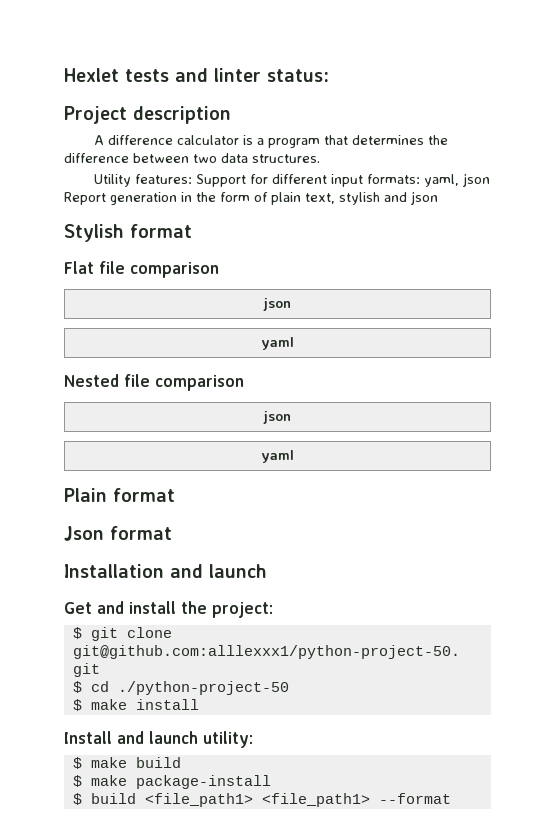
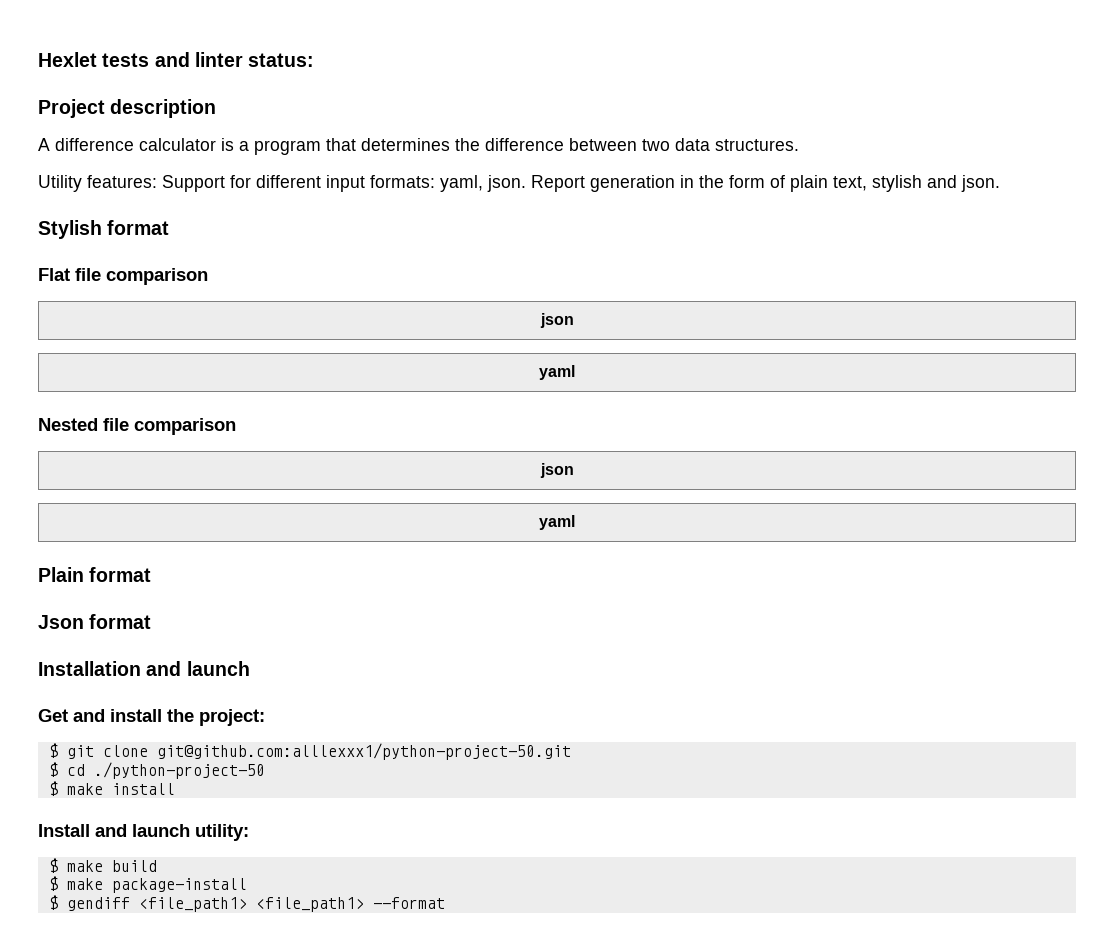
[462,173,490,187] json -> [487,175,526,192] json.
[411,191,438,205] json -> [961,175,1000,192] json.
[90,793,136,804] build -> [66,897,130,911] gendiff

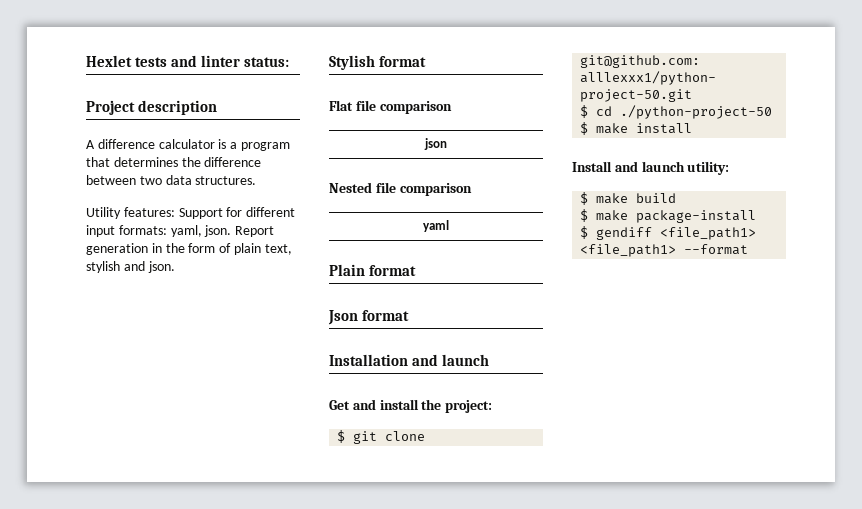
[539,365,575,380] // yaml -> (447, 144) none
[539,463,574,478] // json -> (472, 189) none

